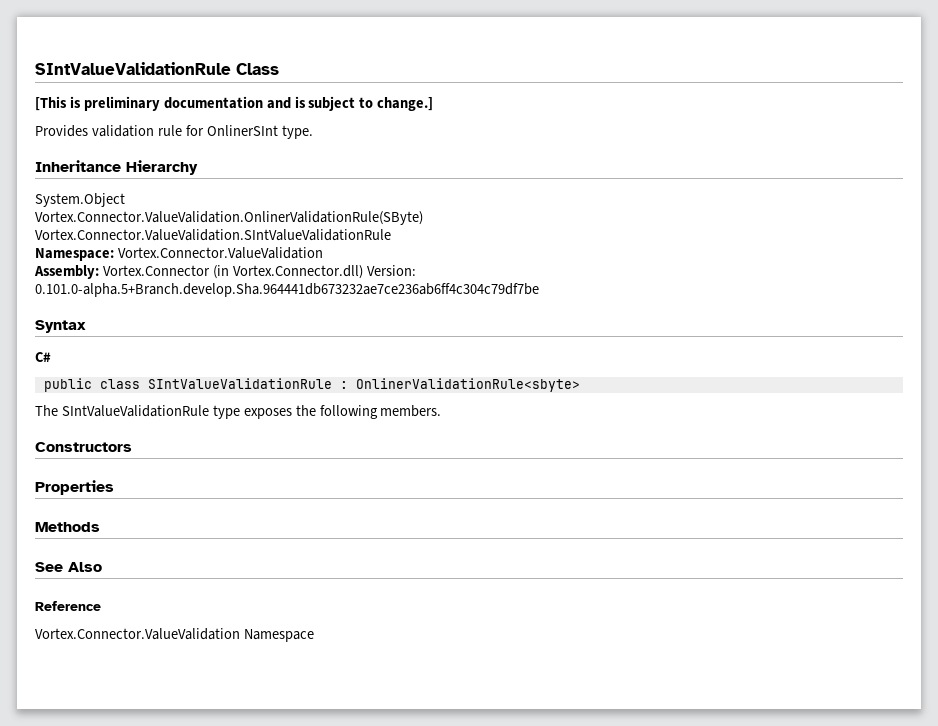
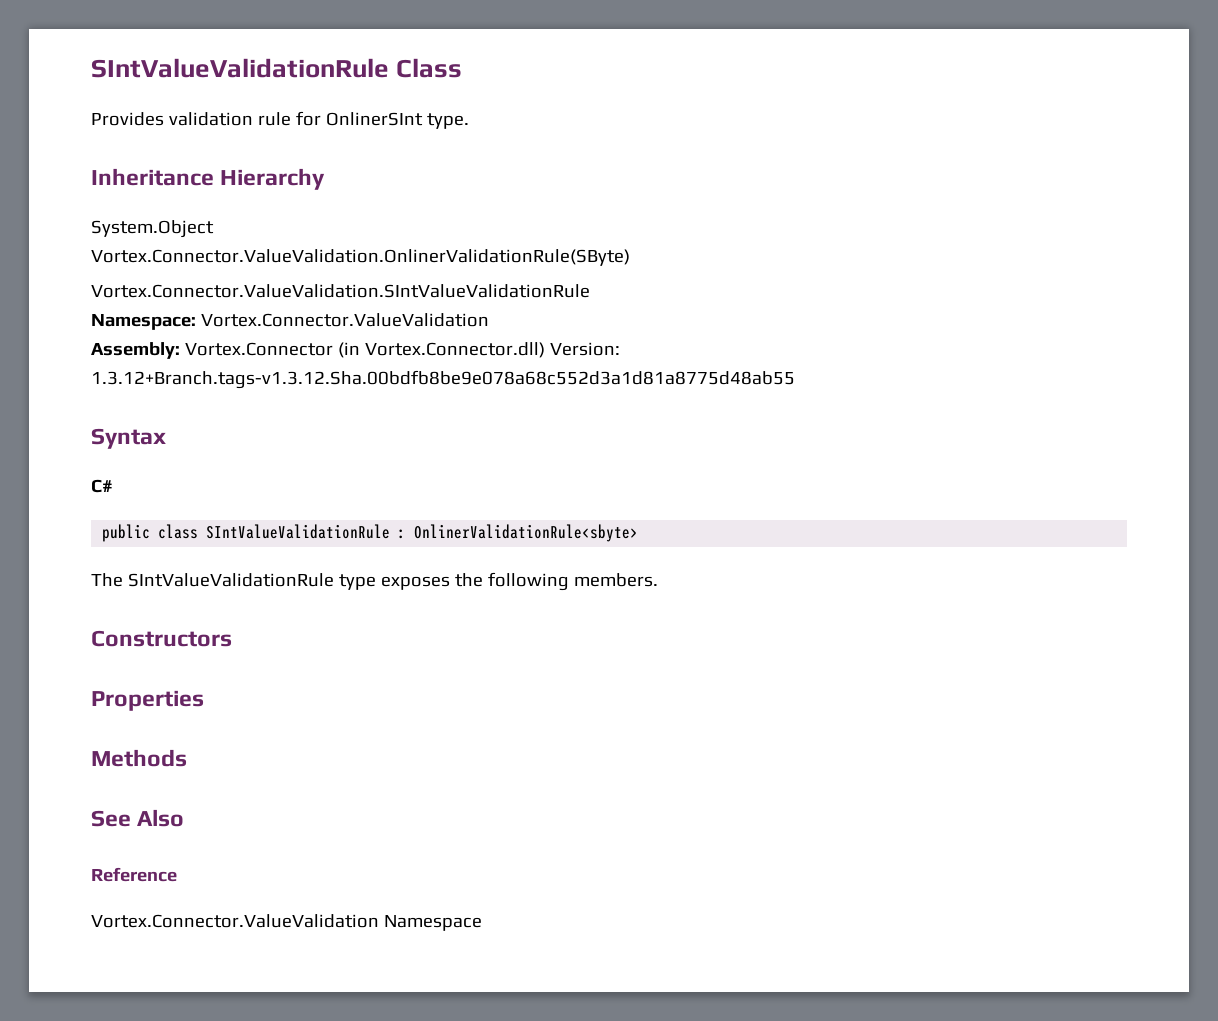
[35,96,434,111] // [This is preliminary documentation and is subject to change.] -> (463, 68) none
[35,283,539,297] 0.101.0-alpha.5+Branch.develop.Sha.964441db673232ae7ce236ab6ff4c304c79df7be -> [91,370,795,389] 1.3.12+Branch.tags-v1.3.12.Sha.00bdfb8be9e078a68c552d3a1d81a8775d48ab55

